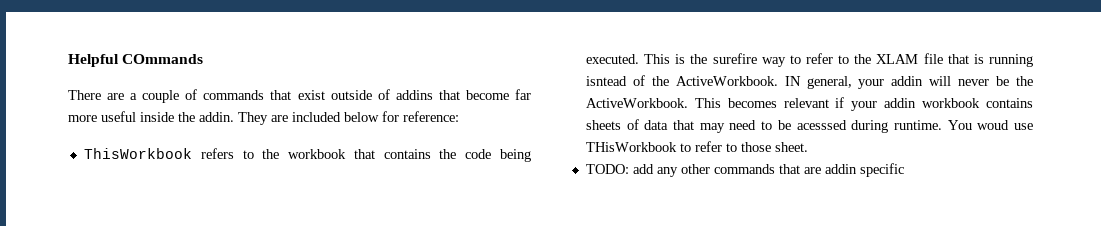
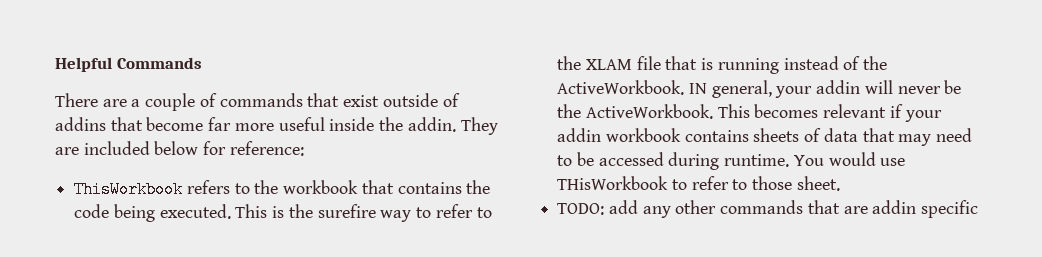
[122,54,204,64] COmmands -> [116,57,202,69] Commands
[585,76,627,86] isntead -> [783,56,839,70] instead
[796,120,847,130] acesssed -> [598,152,664,166] accessed
[977,120,1010,130] woud -> [828,152,876,166] would

